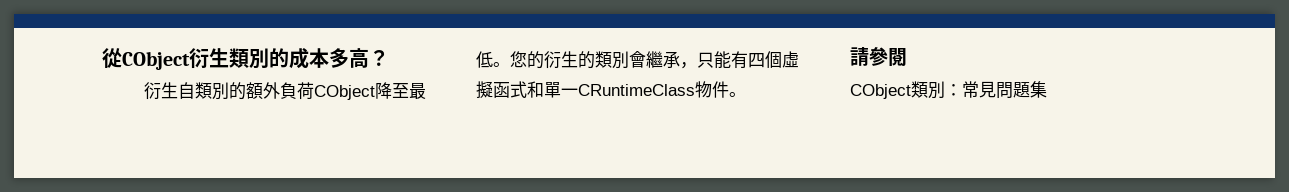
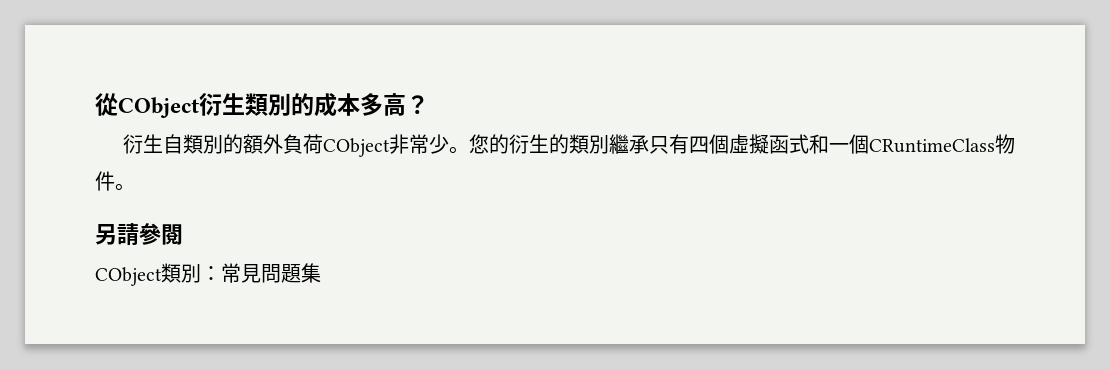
[374,82,426,99] [476,51,493,68] 降至最低 -> [388,134,449,154] 非常少
[629,51,731,69] 會繼承，只能 -> [608,134,669,154] 繼承只
[544,82,578,98] 單一 -> [828,134,869,154] 一個
(746, 94) none -> [95,224,117,245] 另

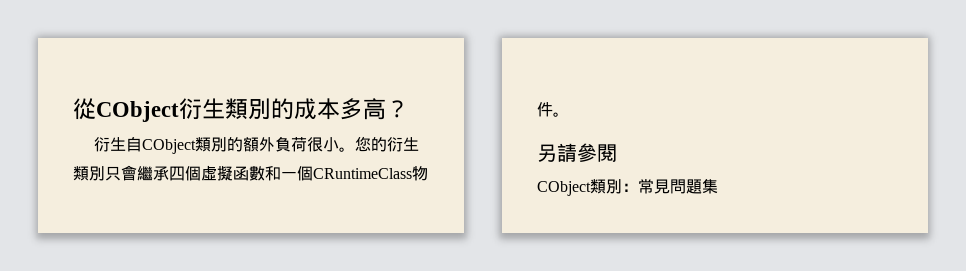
(183, 144) none -> [142,139,197,154] CObject
[322,134,689,157] CObject非常少。您的衍生的類別繼承只有 -> [307,136,420,152] [73,165,169,181] 很小。您的衍生類別只會繼承
[788,134,809,154] 式 -> [249,166,265,181] 數

